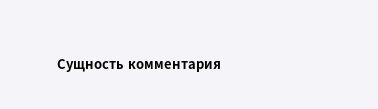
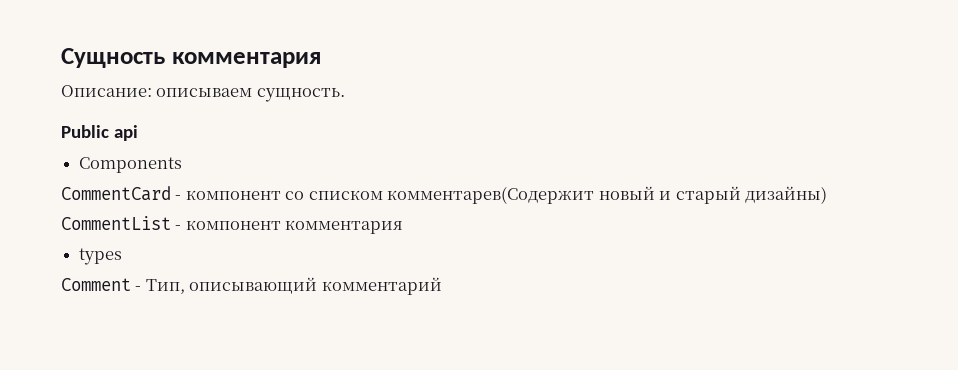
(221, 66) none -> [61,85,345,102] [61,125,138,141] [79,157,183,173] [61,186,828,204] [61,216,404,234] [79,248,123,265] [61,277,442,295] // Описание: описываем сущность. // Public api // Components // CommentCard - компонент со списком комментарев(Содержит новый и старый дизайны) // CommentList - компонент комментария // types // Comment - Тип, описывающий комментарий

